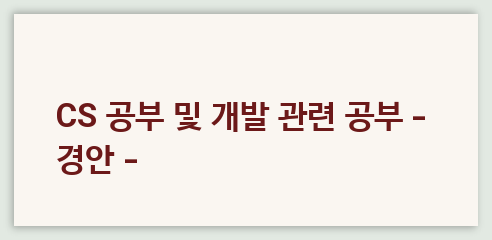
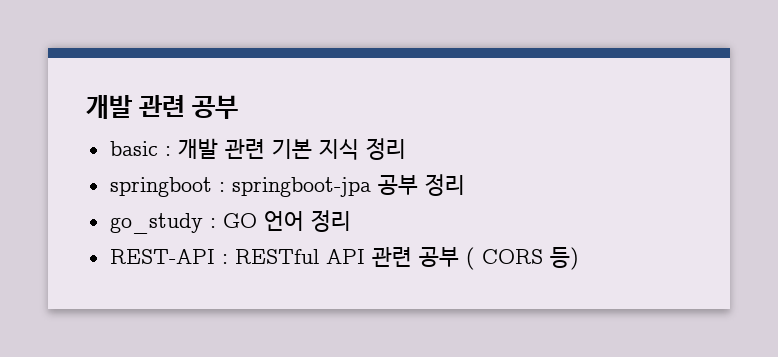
[56,101,202,132] CS 공부 및 -> (86, 107) none
[411,116,428,127] [56,145,139,175] - 경안 - -> [109,138,406,160] [109,174,465,197] [109,210,351,234] [109,247,579,270] // basic : 개발 관련 기본 지식 정리 // springboot : springboot-jpa 공부 정리 // go_study : GO 언어 정리 // REST-API : RESTful API 관련 공부 ( CORS 등)

